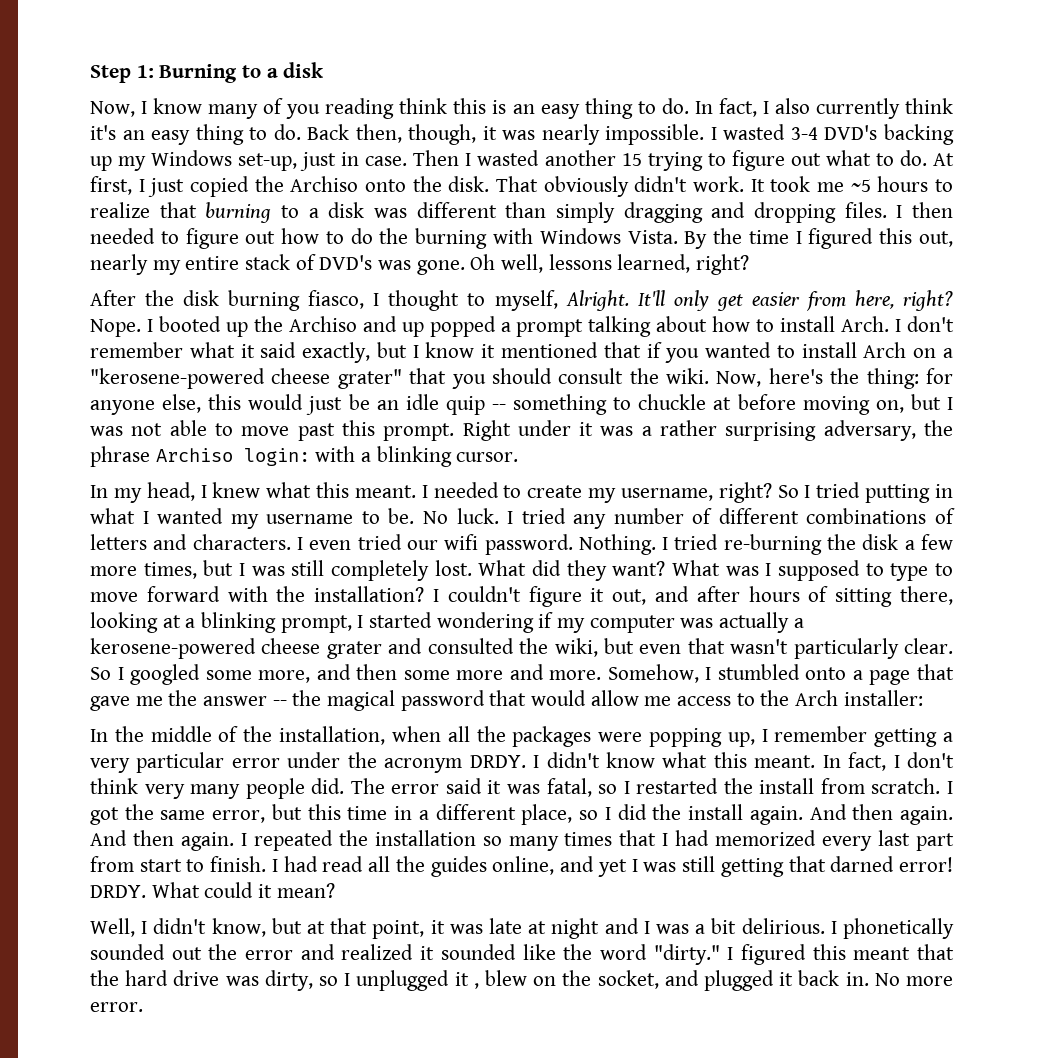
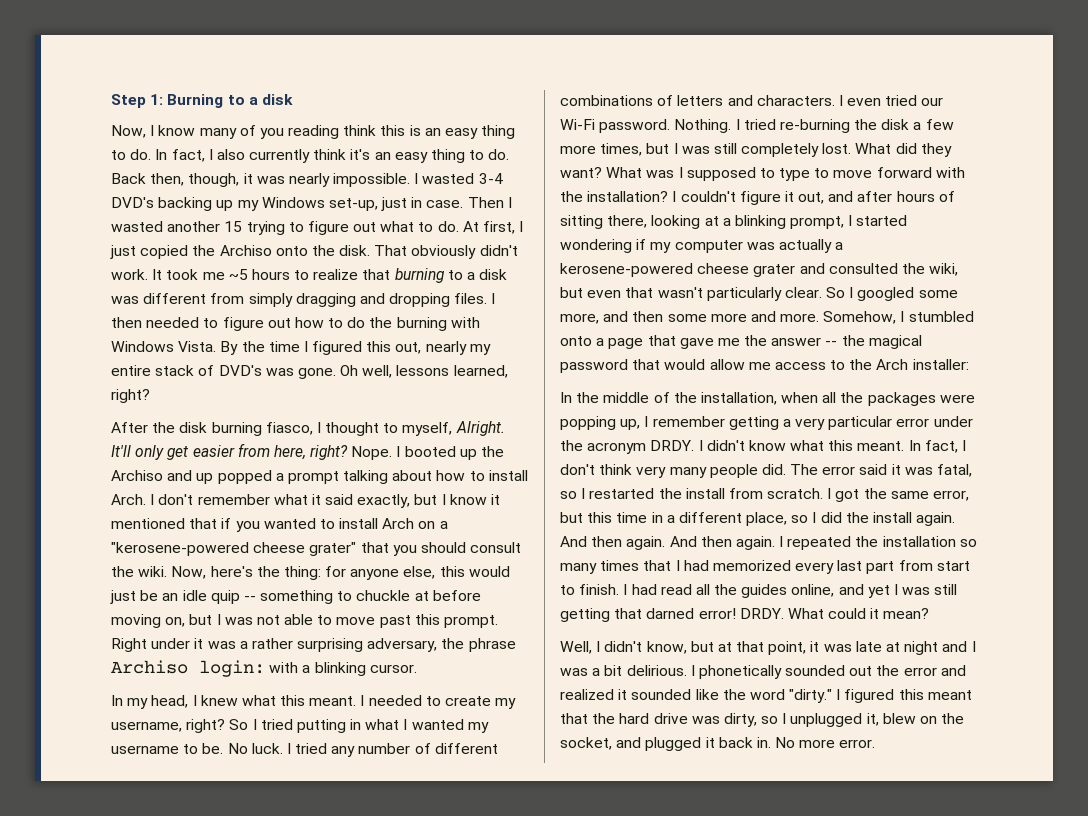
[505,202,547,218] than -> [210,293,245,304] from
[444,534,479,550] wifi -> [560,119,595,130] Wi-Fi
[454,972,479,989] it , -> [866,713,879,726] it,

